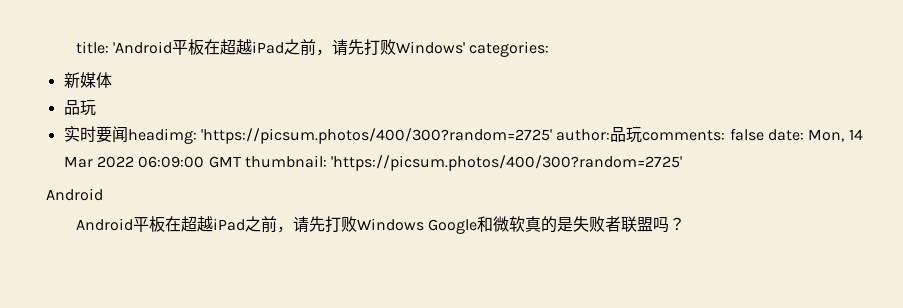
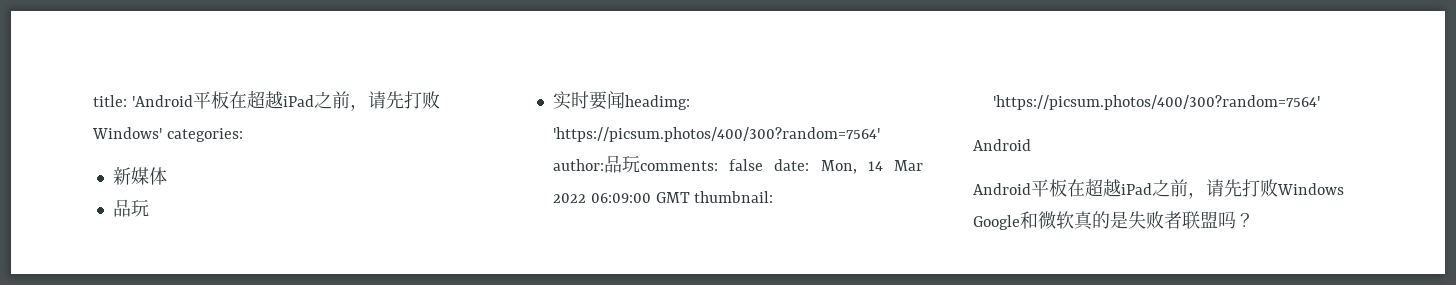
[200,128,552,144] 'https://picsum.photos/400/300?random=2725' -> [552,127,880,142] 'https://picsum.photos/400/300?random=7564'
[331,155,683,171] 'https://picsum.photos/400/300?random=2725' -> [992,95,1320,110] 'https://picsum.photos/400/300?random=7564'

